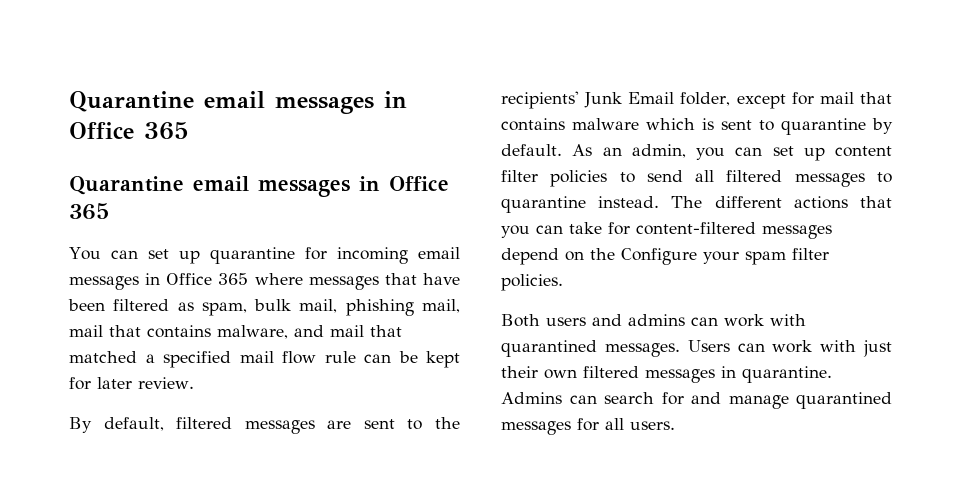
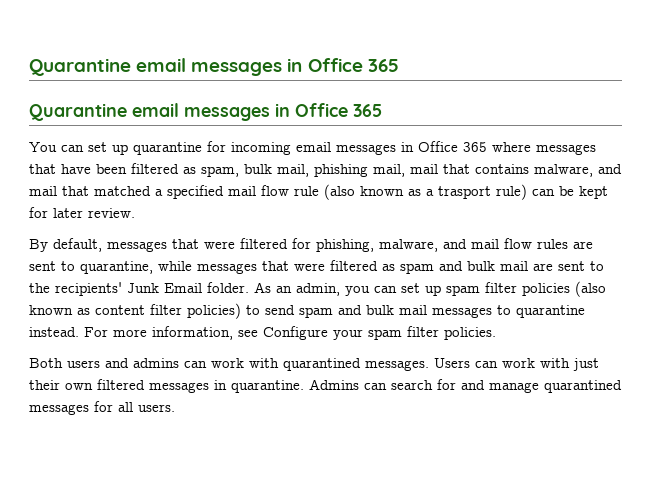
(356, 357) none -> [324,184,527,200] (also known as a trasport rule)
[176,417,315,434] filtered messages -> [107,238,593,252] [29,260,528,274] messages that were filtered for phishing, malware, and mail flow rules are sent to quarantine, while messages that were filtered as spam and bulk mail
[680,92,892,109] [501,118,893,135] [501,144,562,156] folder, except for mail that contains malware which is sent to quarantine by default. -> [207,282,249,293] folder.
(825, 154) none -> [446,281,606,297] [29,305,90,315] spam filter policies (also known as
[550,170,608,187] policies -> [187,303,241,319] policies)
[695,170,892,187] [501,196,892,213] [501,222,832,239] [501,248,615,265] all filtered messages to quarantine instead. The different actions that you can take for content-filtered messages depend on the -> [299,305,585,318] [29,326,258,340] spam and bulk mail messages to quarantine instead. For more information, see

